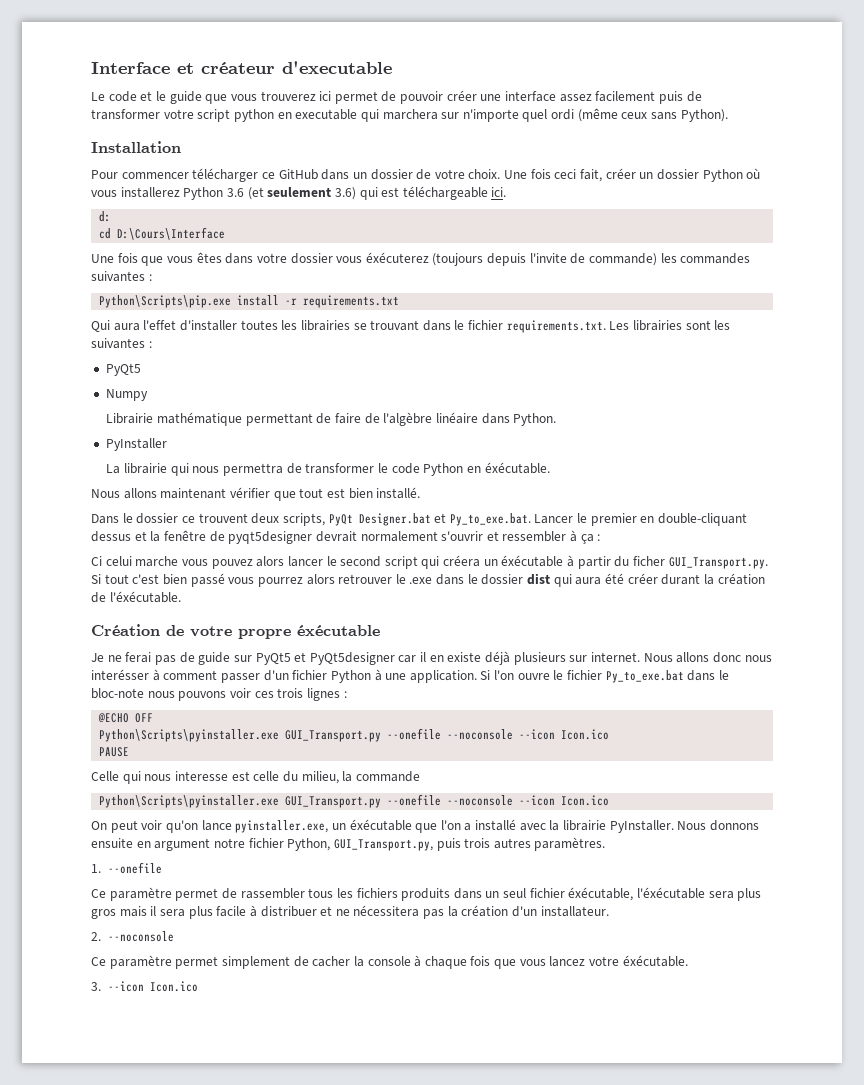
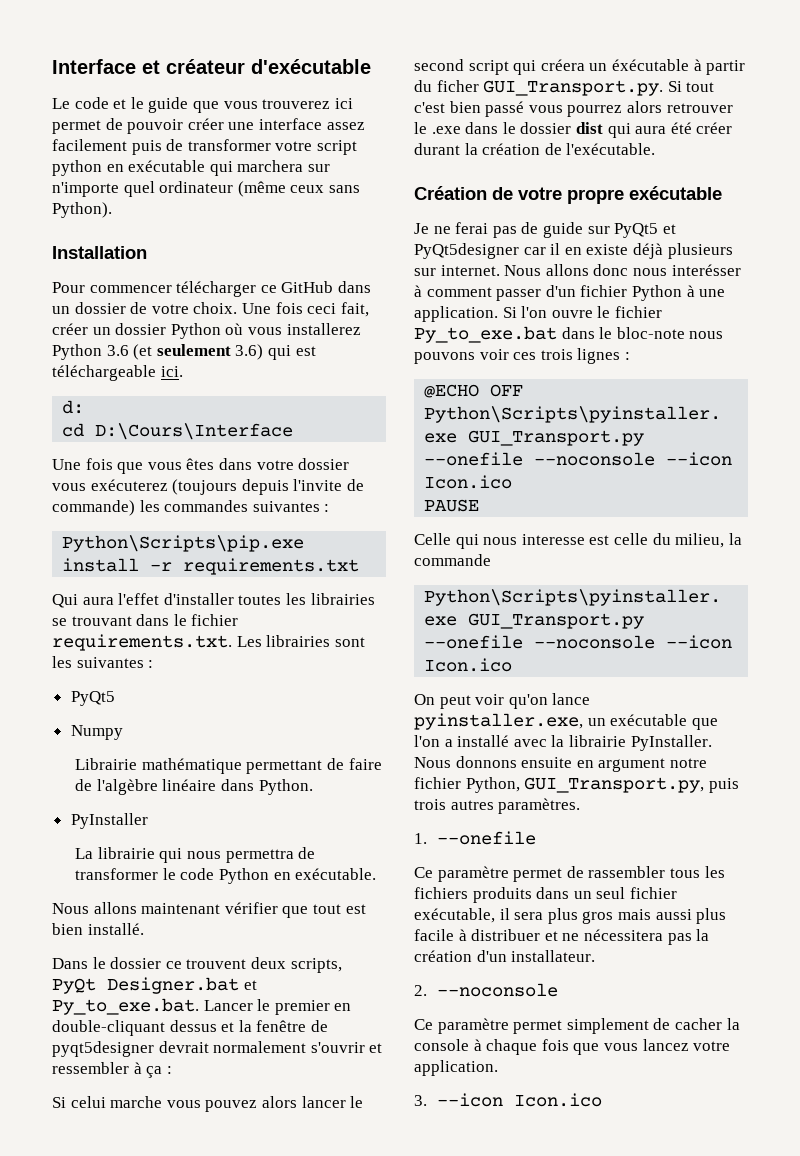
[282,61,392,74] d'executable -> [251,59,371,74] d'exécutable
[295,109,358,120] executable -> [128,160,206,172] exécutable
[551,109,575,120] ordi -> [159,181,234,193] ordinateur
[365,252,429,263] éxécuterez -> [90,479,168,491] exécuterez
[484,462,550,474] éxécutable. -> [295,868,377,880] exécutable.
[91,556,102,566] Ci -> [52,1097,66,1108] Si
[109,591,181,603] l'éxécutable. -> [566,143,656,155] l'exécutable.
[297,625,380,636] éxécutable -> [629,186,722,200] exécutable
[349,819,412,831] éxécutable -> [610,714,688,726] exécutable
[568,887,706,901] éxécutable, l'éxécutable -> [414,908,510,923] exécutable, il
[150,906,185,917] il sera -> [655,909,692,920] aussi
[622,955,688,967] éxécutable. -> [414,1060,498,1076] application.

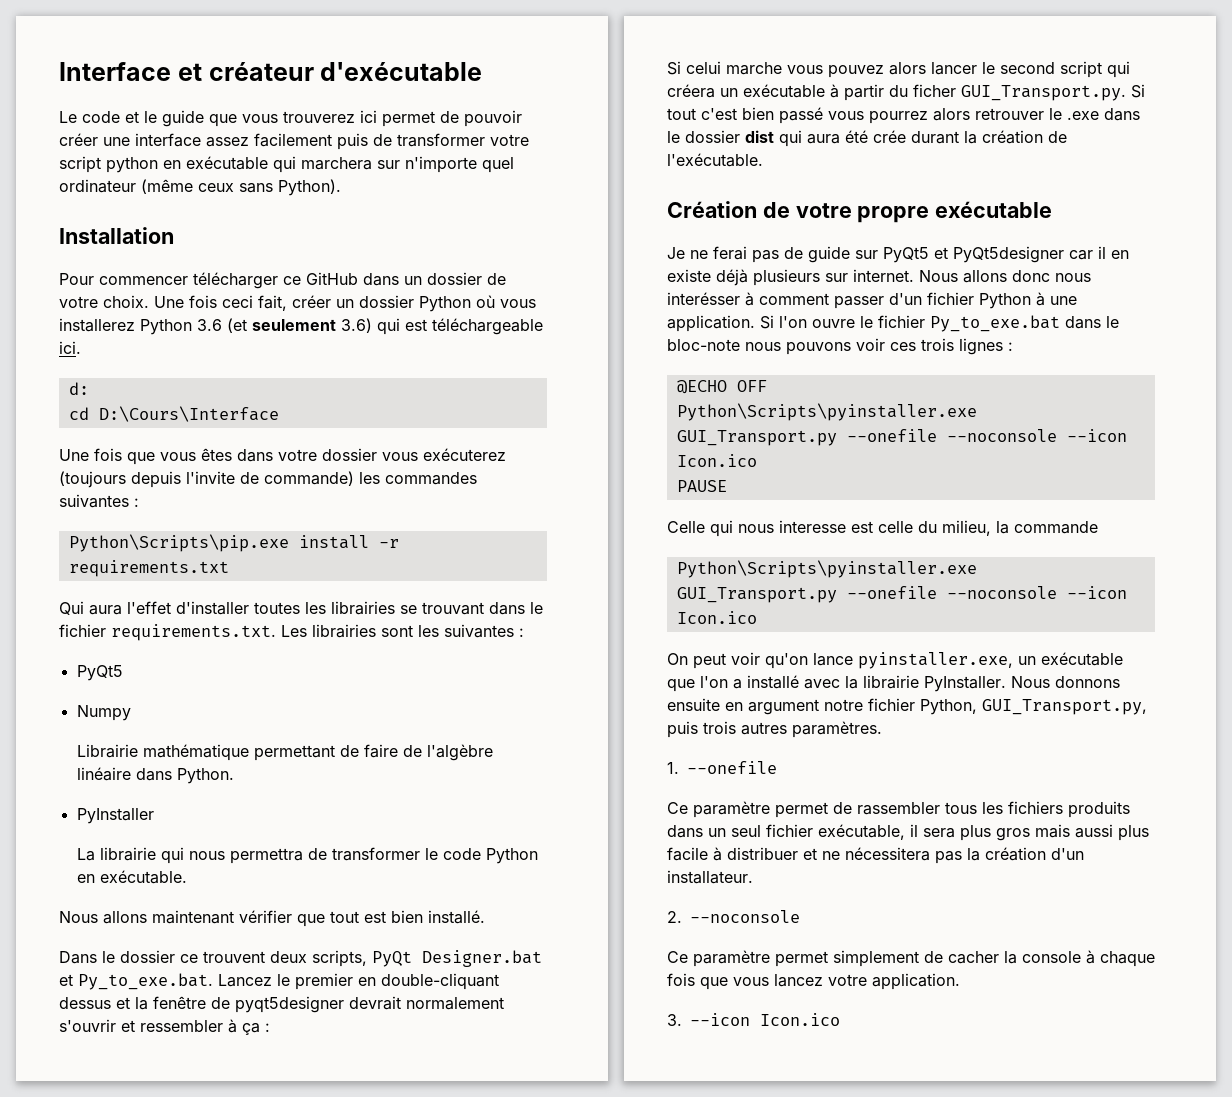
[203,1000,253,1011] Lancer -> [218,974,272,987] Lancez
[611,59,689,71] éxécutable -> [743,84,825,98] exécutable
[696,122,733,134] créer -> [873,130,906,143] crée

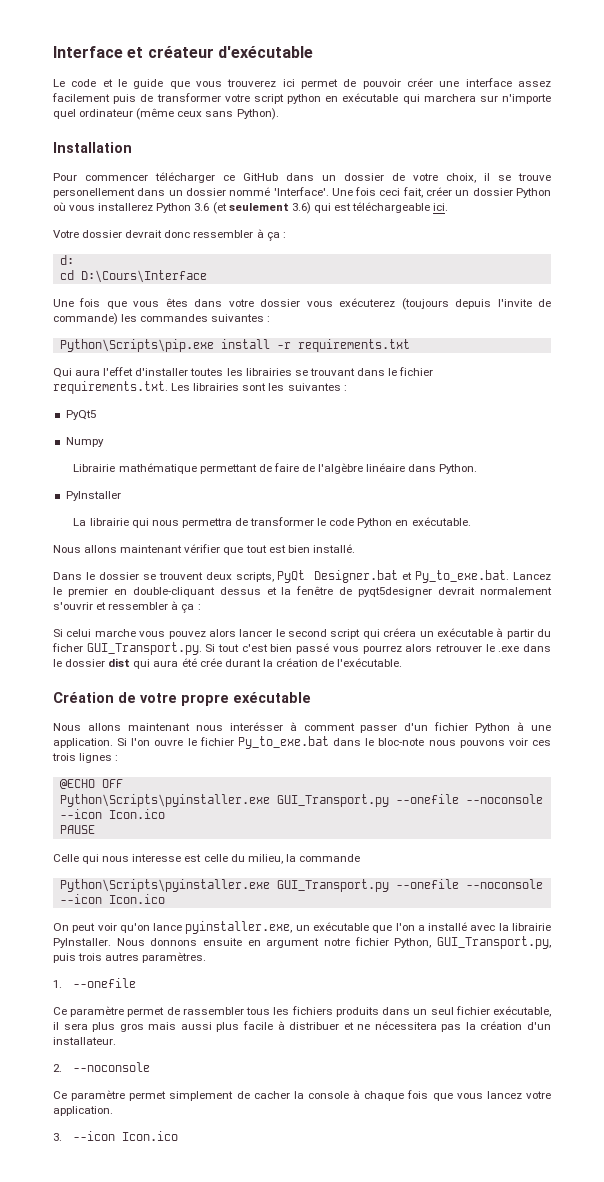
[103,295,149,308] choix. -> [446,173,551,183] [53,187,329,198] choix, il se trouve personellement dans un dossier nommé 'Interface'.
(81, 347) none -> [53,229,286,241] // Votre dossier devrait donc ressembler à ça :
[180,954,198,963] ce -> [142,574,156,580] se
[667,246,1129,263] [667,269,1050,286] Je ne ferai pas de guide sur PyQt5 et PyQt5designer car il en existe déjà plusieurs sur internet. Nous allons donc -> [53,723,190,731] Nous allons maintenant

